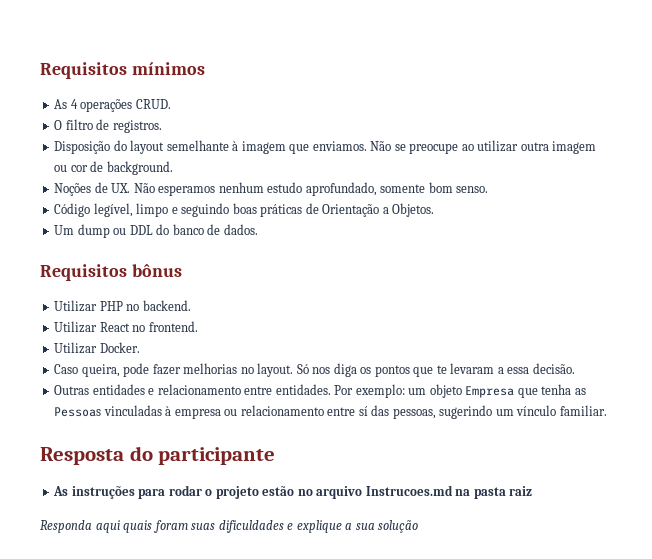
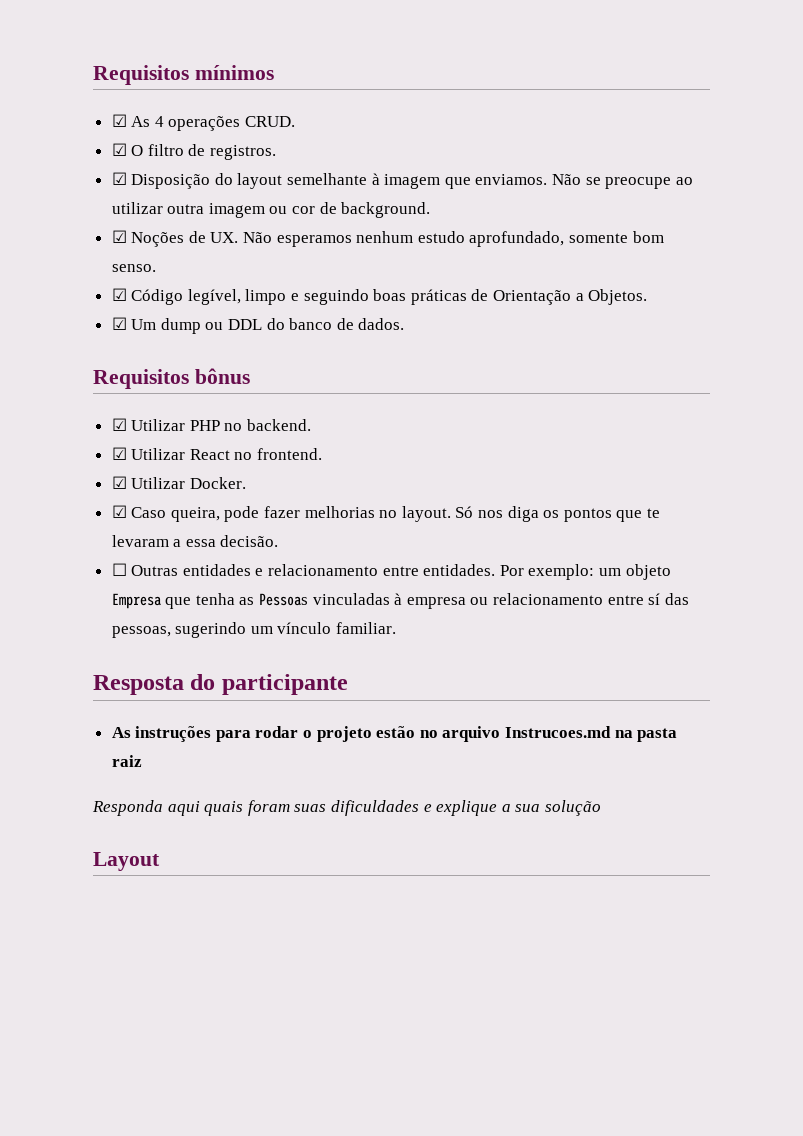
(205, 68) none -> [111,114,127,127] ☑
(171, 104) none -> [111,143,127,156] ☑
(162, 126) none -> [111,172,127,185] ☑
(173, 168) none -> [111,230,127,243] ☑
(489, 189) none -> [111,288,127,301] ☑
(435, 210) none -> [111,317,127,330] ☑
(182, 270) none -> [111,418,127,431] ☑
(191, 305) none -> [111,447,127,460] ☑
(198, 326) none -> [111,476,127,489] ☑
(140, 347) none -> [111,505,127,518] ☑
(575, 368) none -> [111,563,127,576] ☐
(419, 526) none -> [93,852,160,871] // Layout

